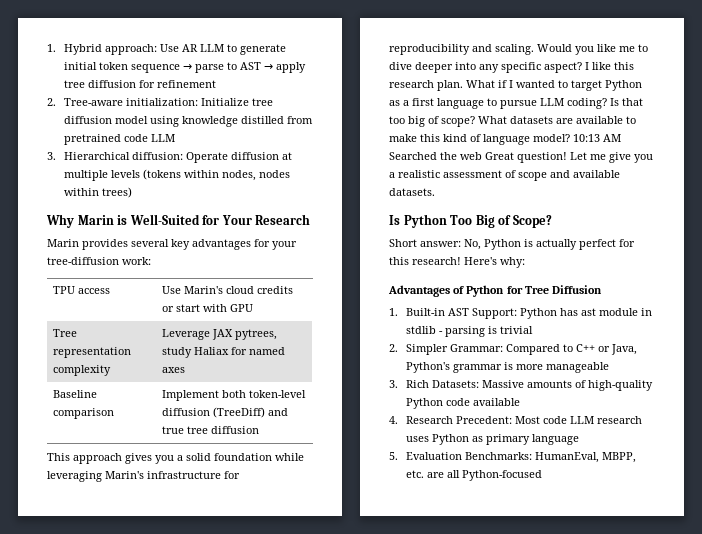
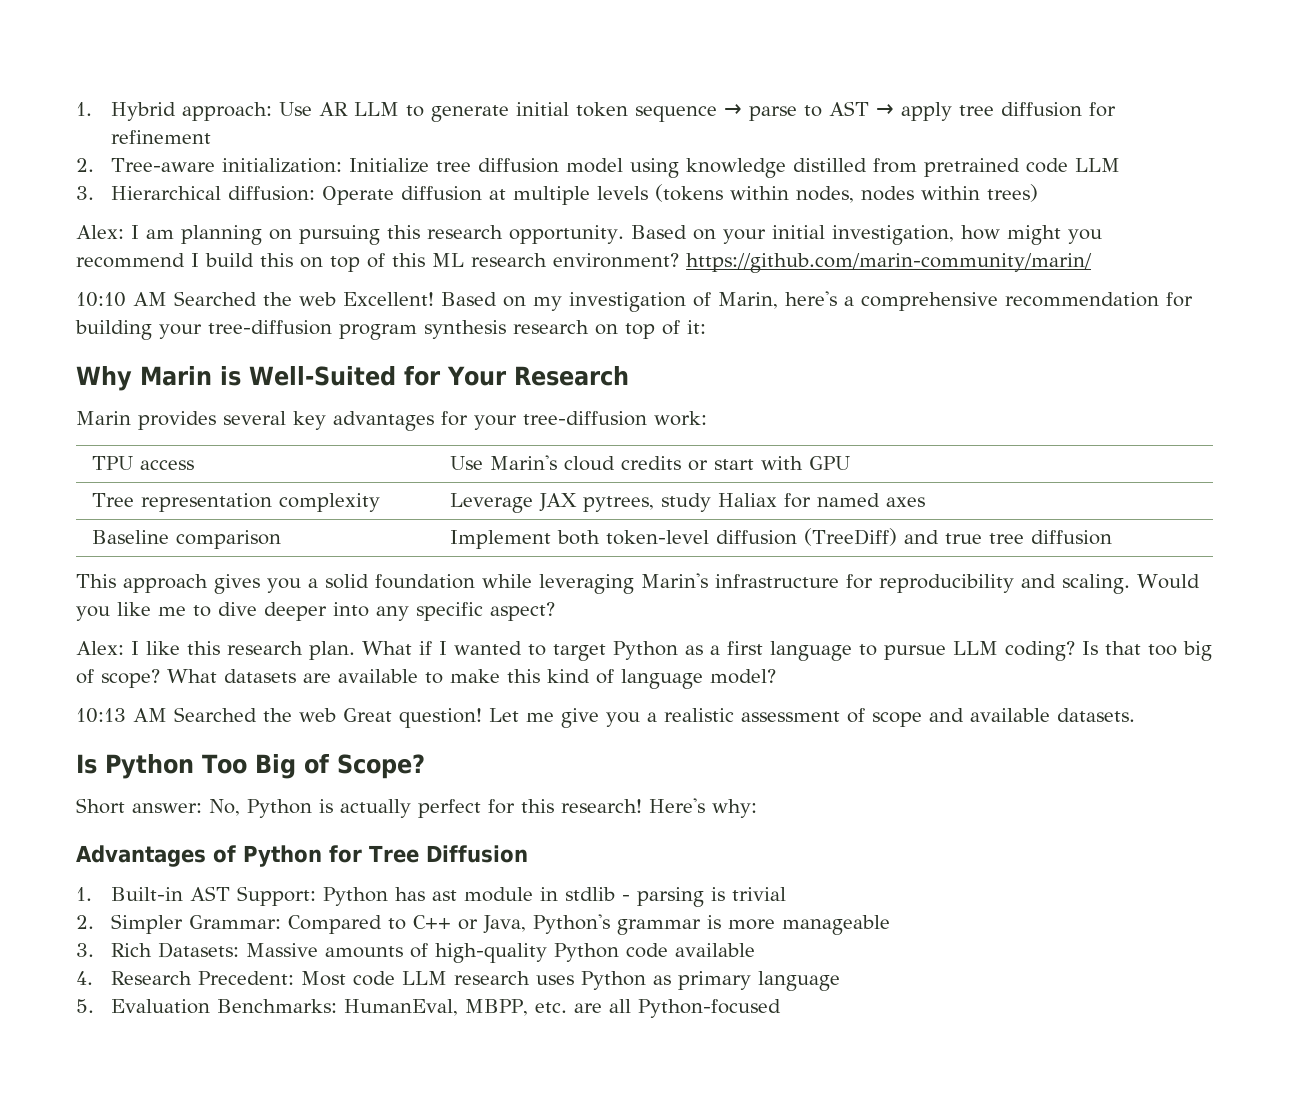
(132, 192) none -> [76,225,1102,245] [76,253,1092,273] [76,291,1193,312] [75,320,706,340] // Alex: I am planning on pursuing this research opportunity. Based on your initial investigation, how might you recommend I build this on top of this ML research environment? https://github.com/marin-community/marin/ // 10:10 AM Searched the web Excellent! Based on my investigation of Marin, here's a comprehensive recommendation for building your tree-diffusion program synthesis research on top of it:
(582, 67) none -> [76,641,124,655] // Alex:
(570, 138) none -> (776, 676) //

